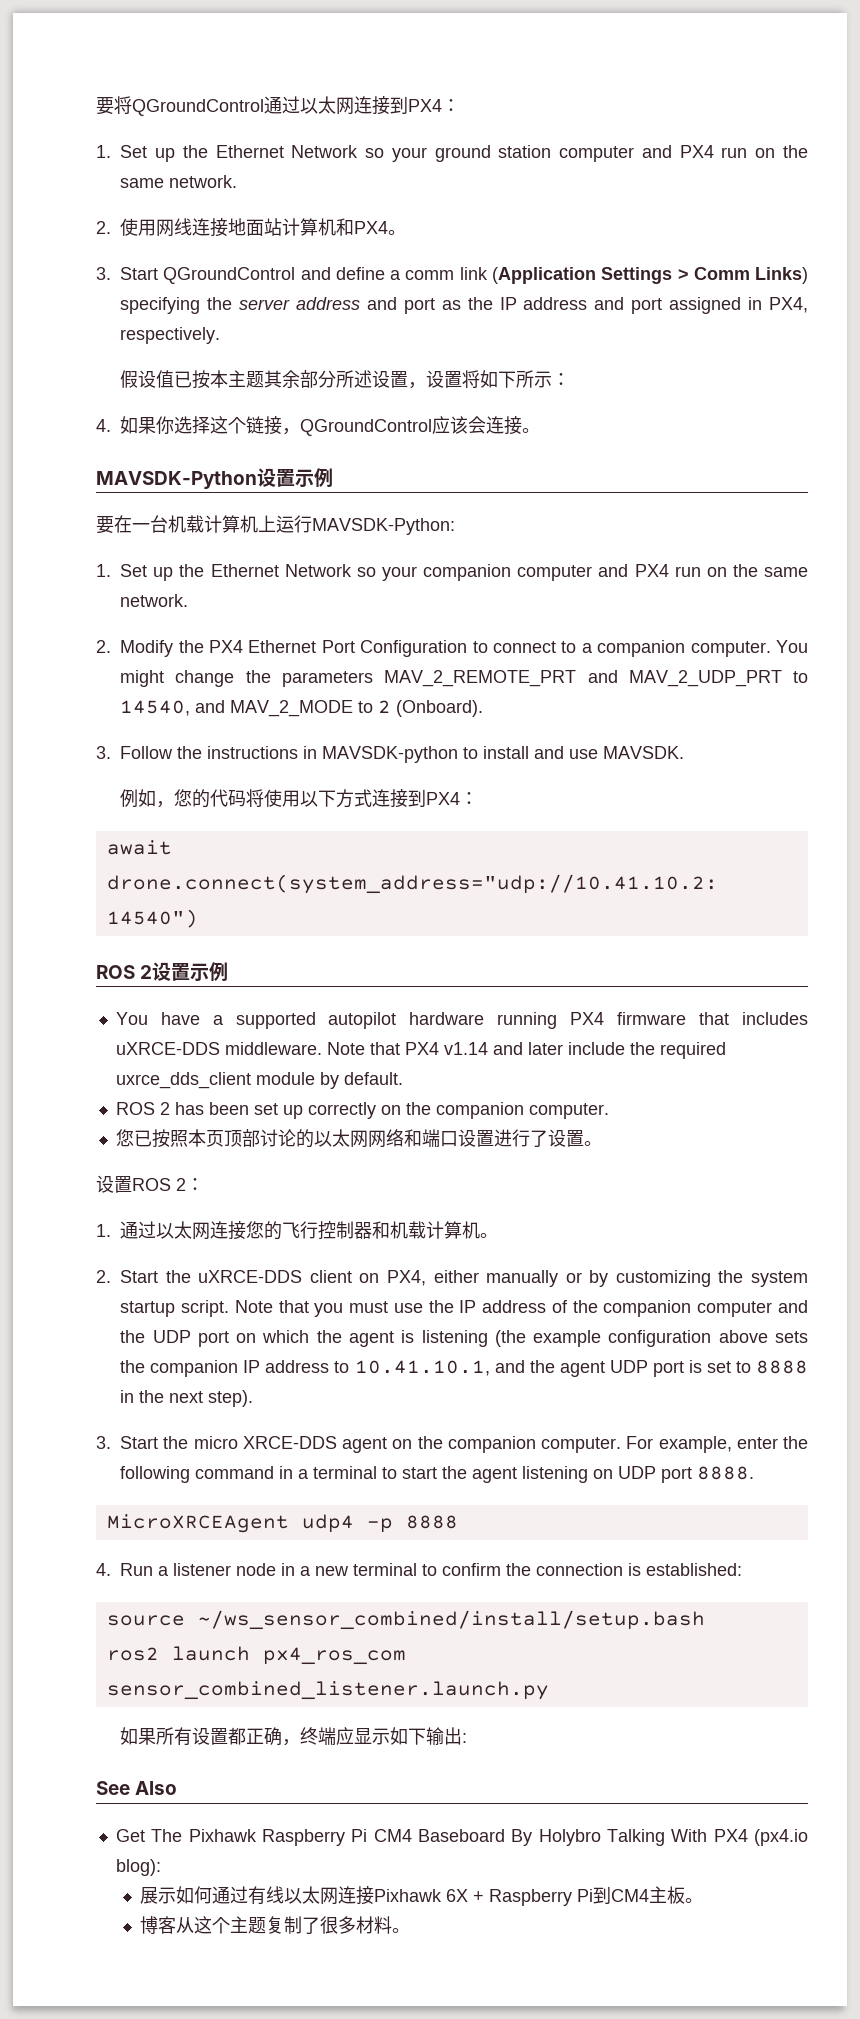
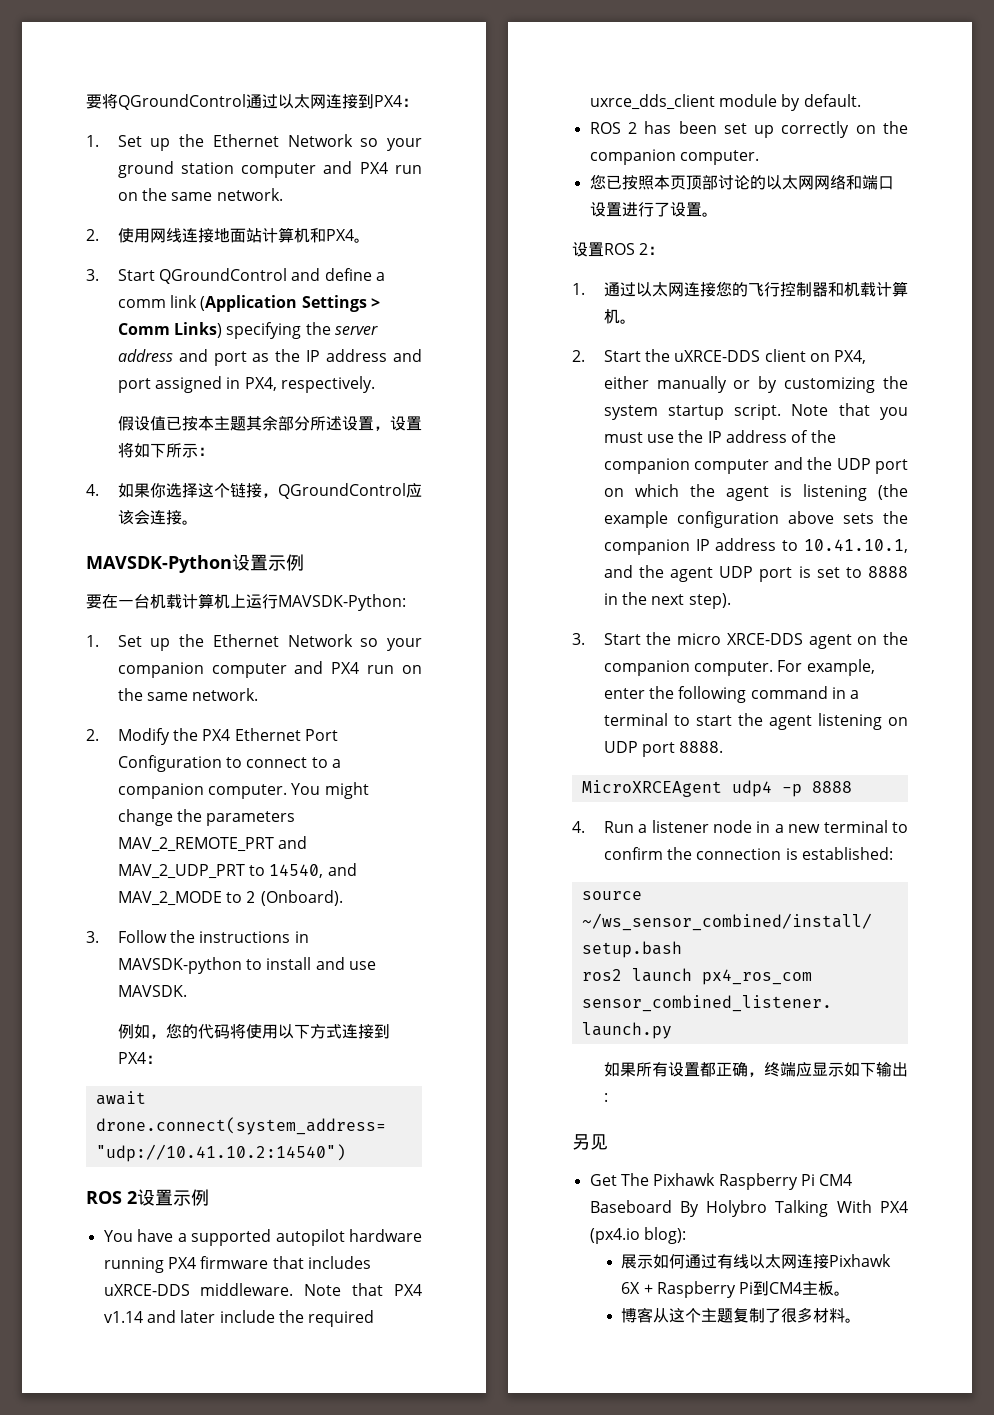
[96,1781,178,1795] See Also -> [572,1134,608,1150] 另见

